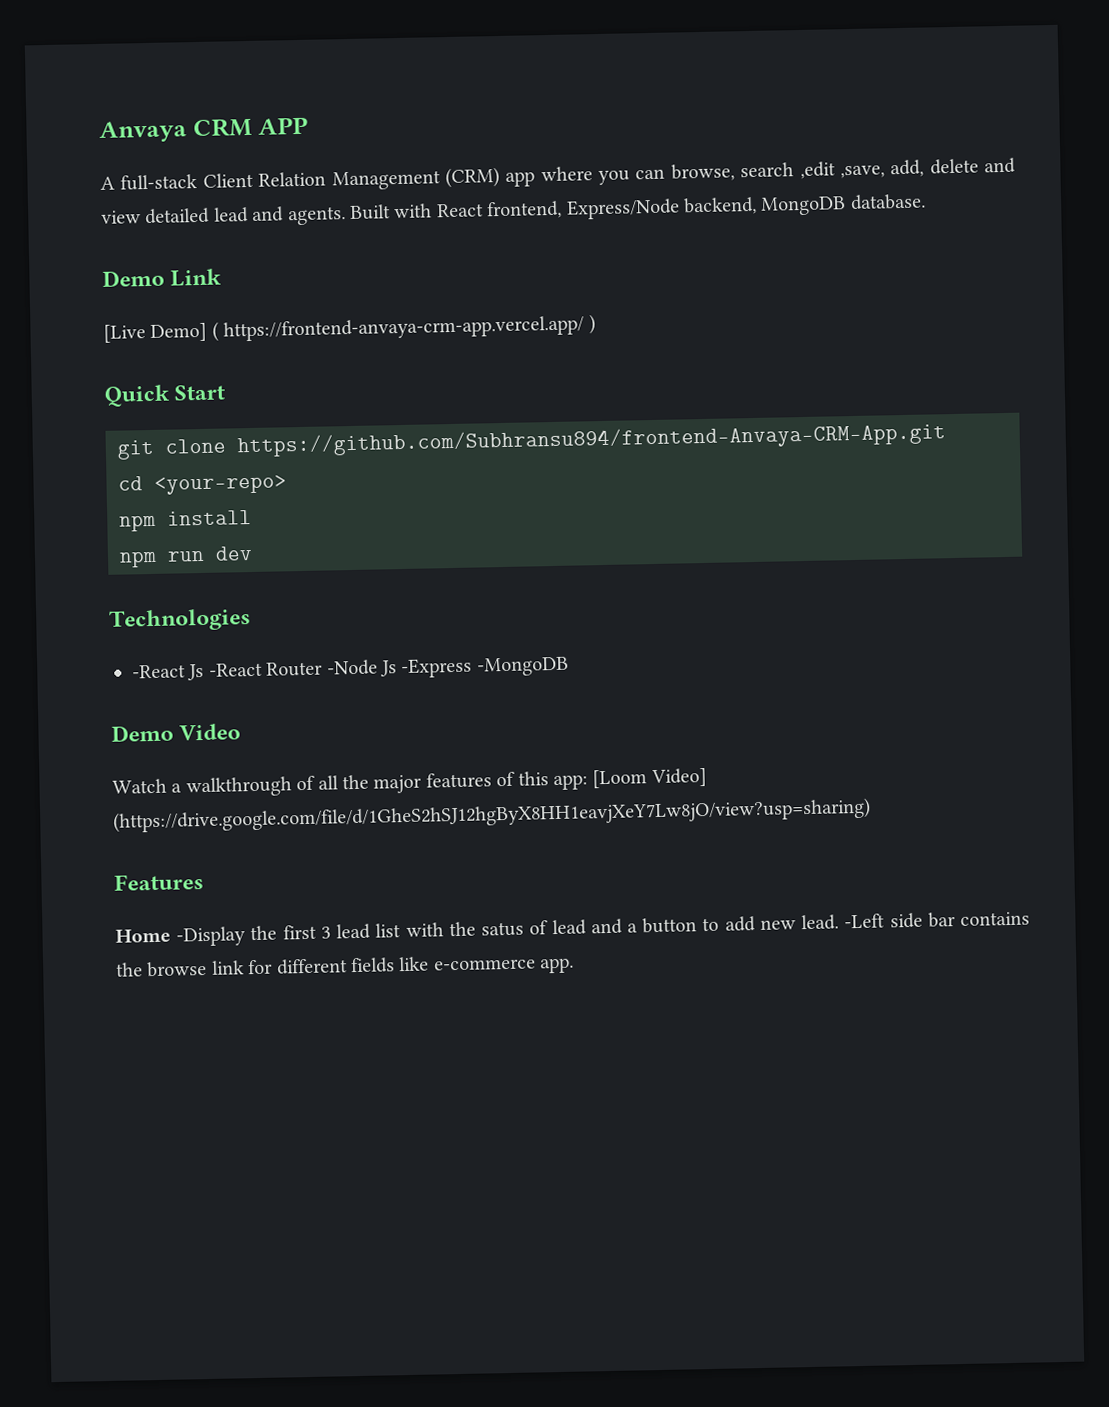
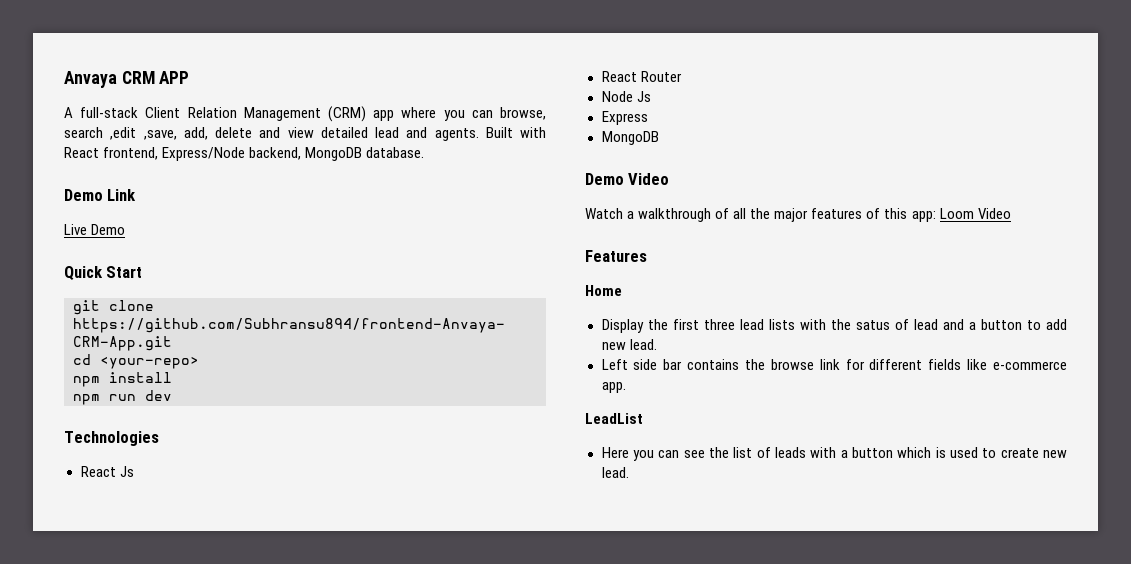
[103,314,596,343] [Live Demo] ( https://frontend-anvaya-crm-app.vercel.app/ ) -> [64,224,126,235] Live Demo
[132,662,263,681] -React Js -React -> [80,466,134,477] [601,71,637,82] React Js // React
[326,656,569,679] -Node Js -Express -MongoDB -> [601,91,651,102] [601,111,648,125] [601,131,659,145] // Node Js // Express // MongoDB
[592,767,707,789] [113,797,871,833] [Loom Video] (https://drive.google.com/file/d/1GheS2hSJ12hgByX8HH1eavjXeY7Lw8jO/view?usp=sharing) -> [939,208,1011,219] Loom Video
[176,926,247,947] -Display -> [601,319,644,333] // Display
[320,923,402,940] 3 lead list -> [703,319,795,330] three lead lists
[844,913,886,929] -Left -> [601,359,628,370] // Left
(575, 965) none -> [585,413,643,424] [601,447,1067,461] [601,467,629,478] // LeadList // Here you can see the list of leads with a button which is used to create new lead.

